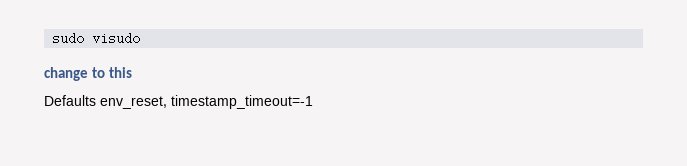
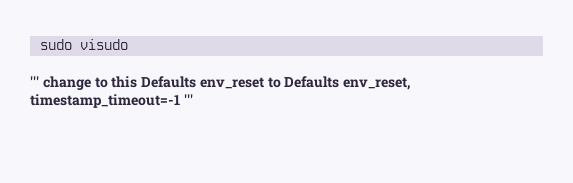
(141, 38) none -> [30,76,39,87] '''
(133, 72) // -> [141,76,281,89] Defaults env_reset to
(313, 102) none -> [183,94,193,105] '''

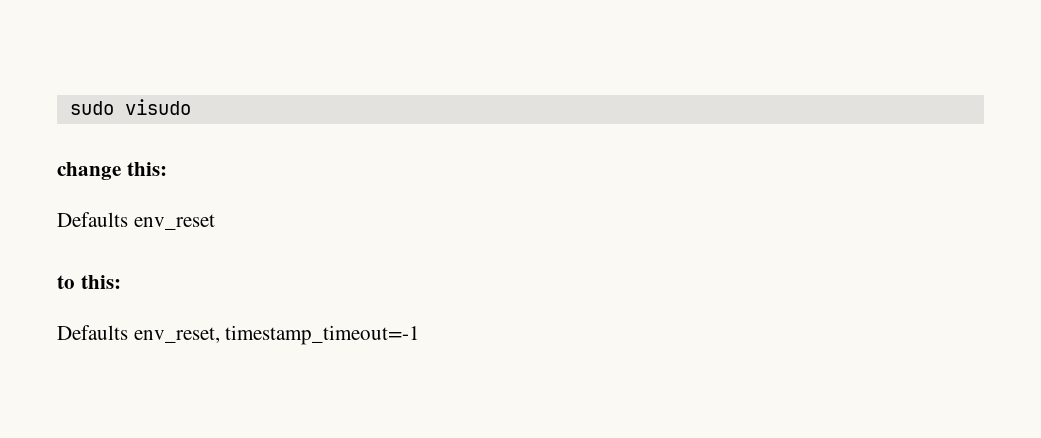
[30,76,138,90] ''' change to this -> [57,162,167,180] change this: //
[267,77,281,88] to -> [57,275,121,289] // to this: //
[183,94,193,105] ''' -> (421, 335) none

